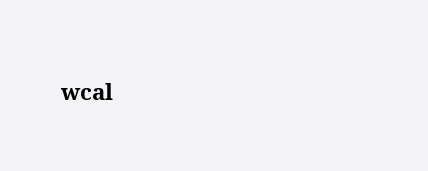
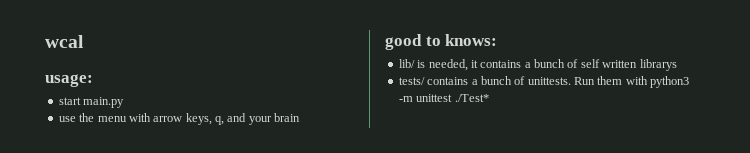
(113, 91) none -> [45,74,93,87] [58,97,125,108] [58,113,301,125] [385,34,498,50] [398,59,677,71] [398,76,690,88] [398,94,489,102] // usage: // start main.py // use the menu with arrow keys, q, and your brain // good to knows: // lib/ is needed, it contains a bunch of self written librarys // tests/ contains a bunch of unittests. Run them with python3 -m unittest ./Test*

